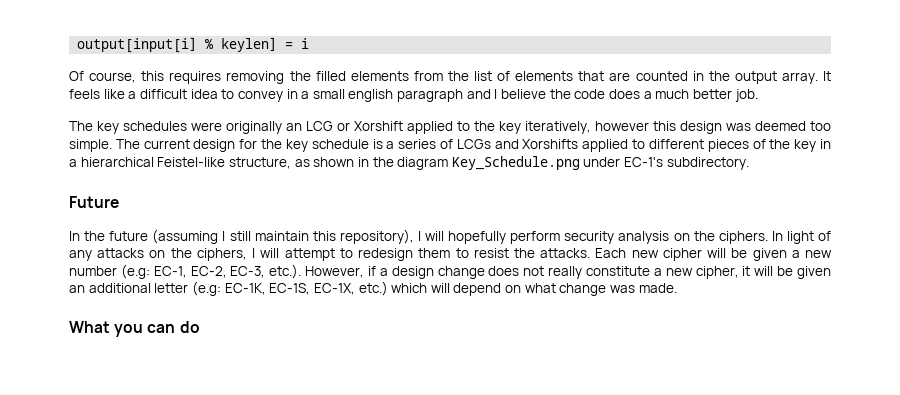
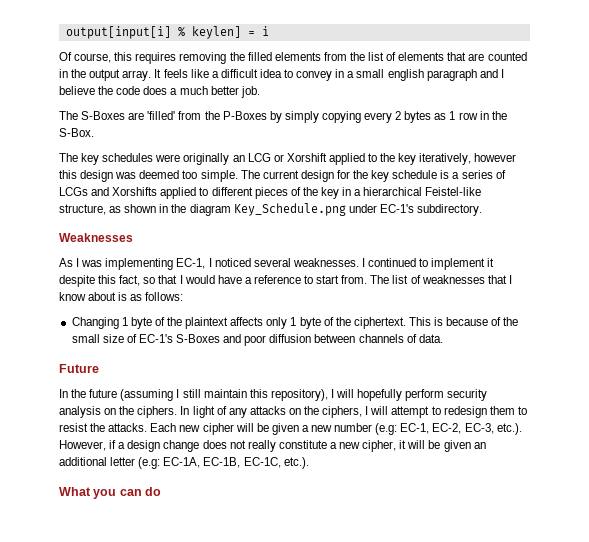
(758, 95) none -> [59,111,507,123] [59,128,94,137] // The S-Boxes are 'filled' from the P-Boxes by simply copying every 2 bytes as 1 row in the S-Box.
(749, 163) none -> [59,233,133,242] [59,258,495,270] [59,275,512,287] [59,292,184,301] [71,317,519,329] [71,334,443,346] // Weaknesses // As I was implementing EC-1, I noticed several weaknesses. I continued to implement it despite this fact, so that I would have a reference to start from. The list of weaknesses that I know about is as follows: // Changing 1 byte of the plaintext affects only 1 byte of the ciphertext. This is because of the small size of EC-1's S-Boxes and poor diffusion between channels of data.
[224,281,677,296] EC-1K, EC-1S, EC-1X, etc.) which will depend on what change was made. -> [163,457,309,469] EC-1A, EC-1B, EC-1C, etc.).

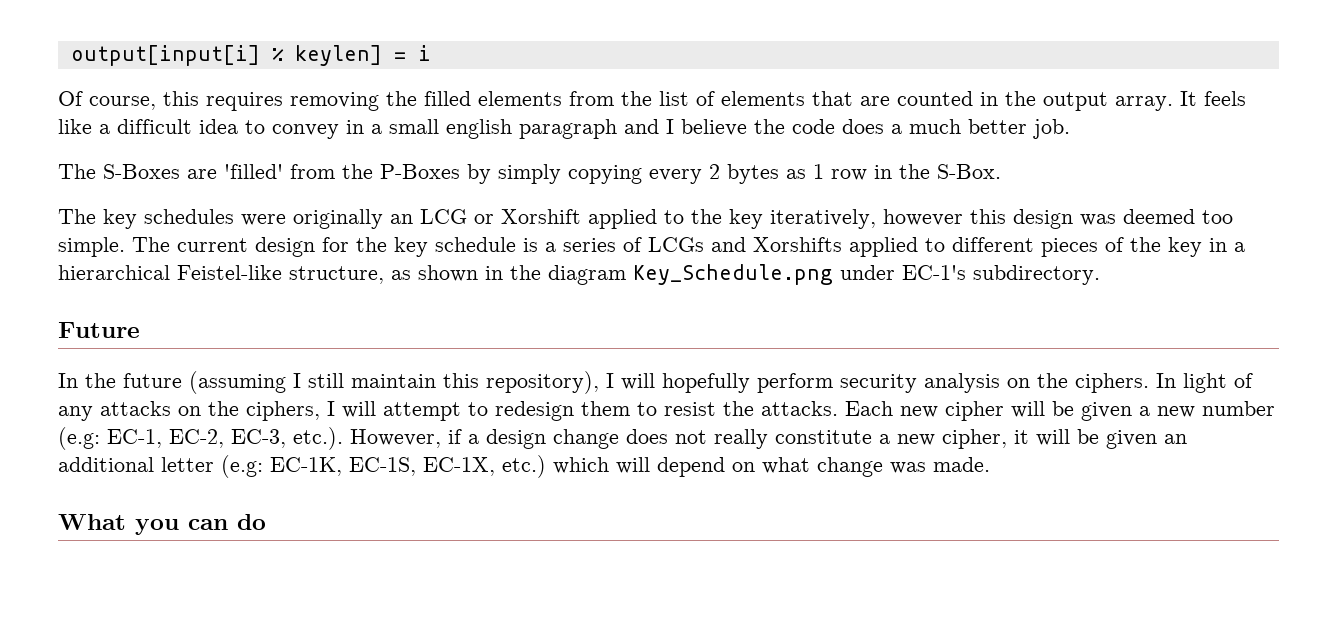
[59,233,133,242] [59,258,495,270] [59,275,512,287] [59,292,184,301] [71,317,519,329] [71,334,443,346] // Weaknesses // As I was implementing EC-1, I noticed several weaknesses. I continued to implement it despite this fact, so that I would have a reference to start from. The list of weaknesses that I know about is as follows: // Changing 1 byte of the plaintext affects only 1 byte of the ciphertext. This is because of the small size of EC-1's S-Boxes and poor diffusion between channels of data. -> (1100, 275) none
[163,457,309,469] EC-1A, EC-1B, EC-1C, etc.). -> [270,455,990,478] EC-1K, EC-1S, EC-1X, etc.) which will depend on what change was made.

